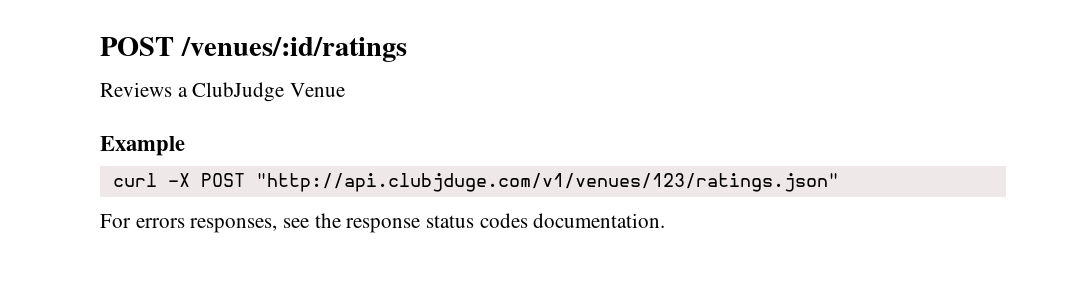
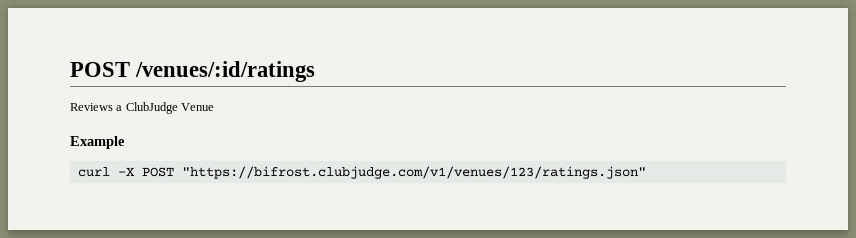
[255,173,839,192] [100,213,666,233] "http://api.clubjduge.com/v1/venues/123/ratings.json" // For errors responses, see the response status codes documentation. -> [181,166,646,179] "https://bifrost.clubjudge.com/v1/venues/123/ratings.json"

